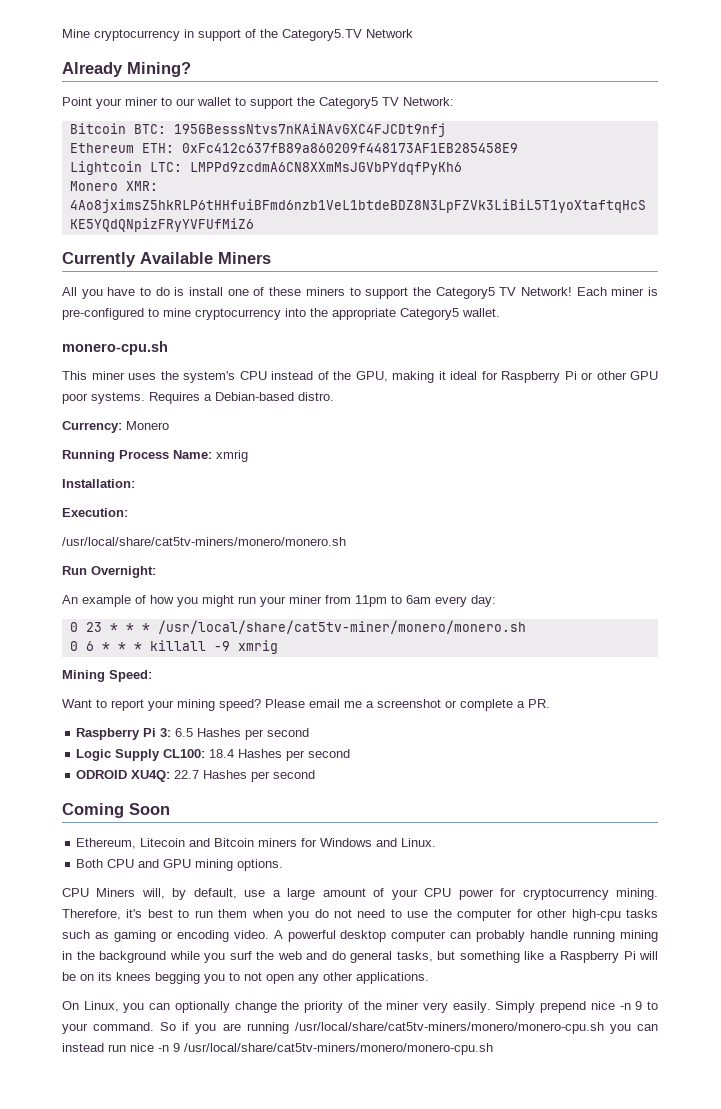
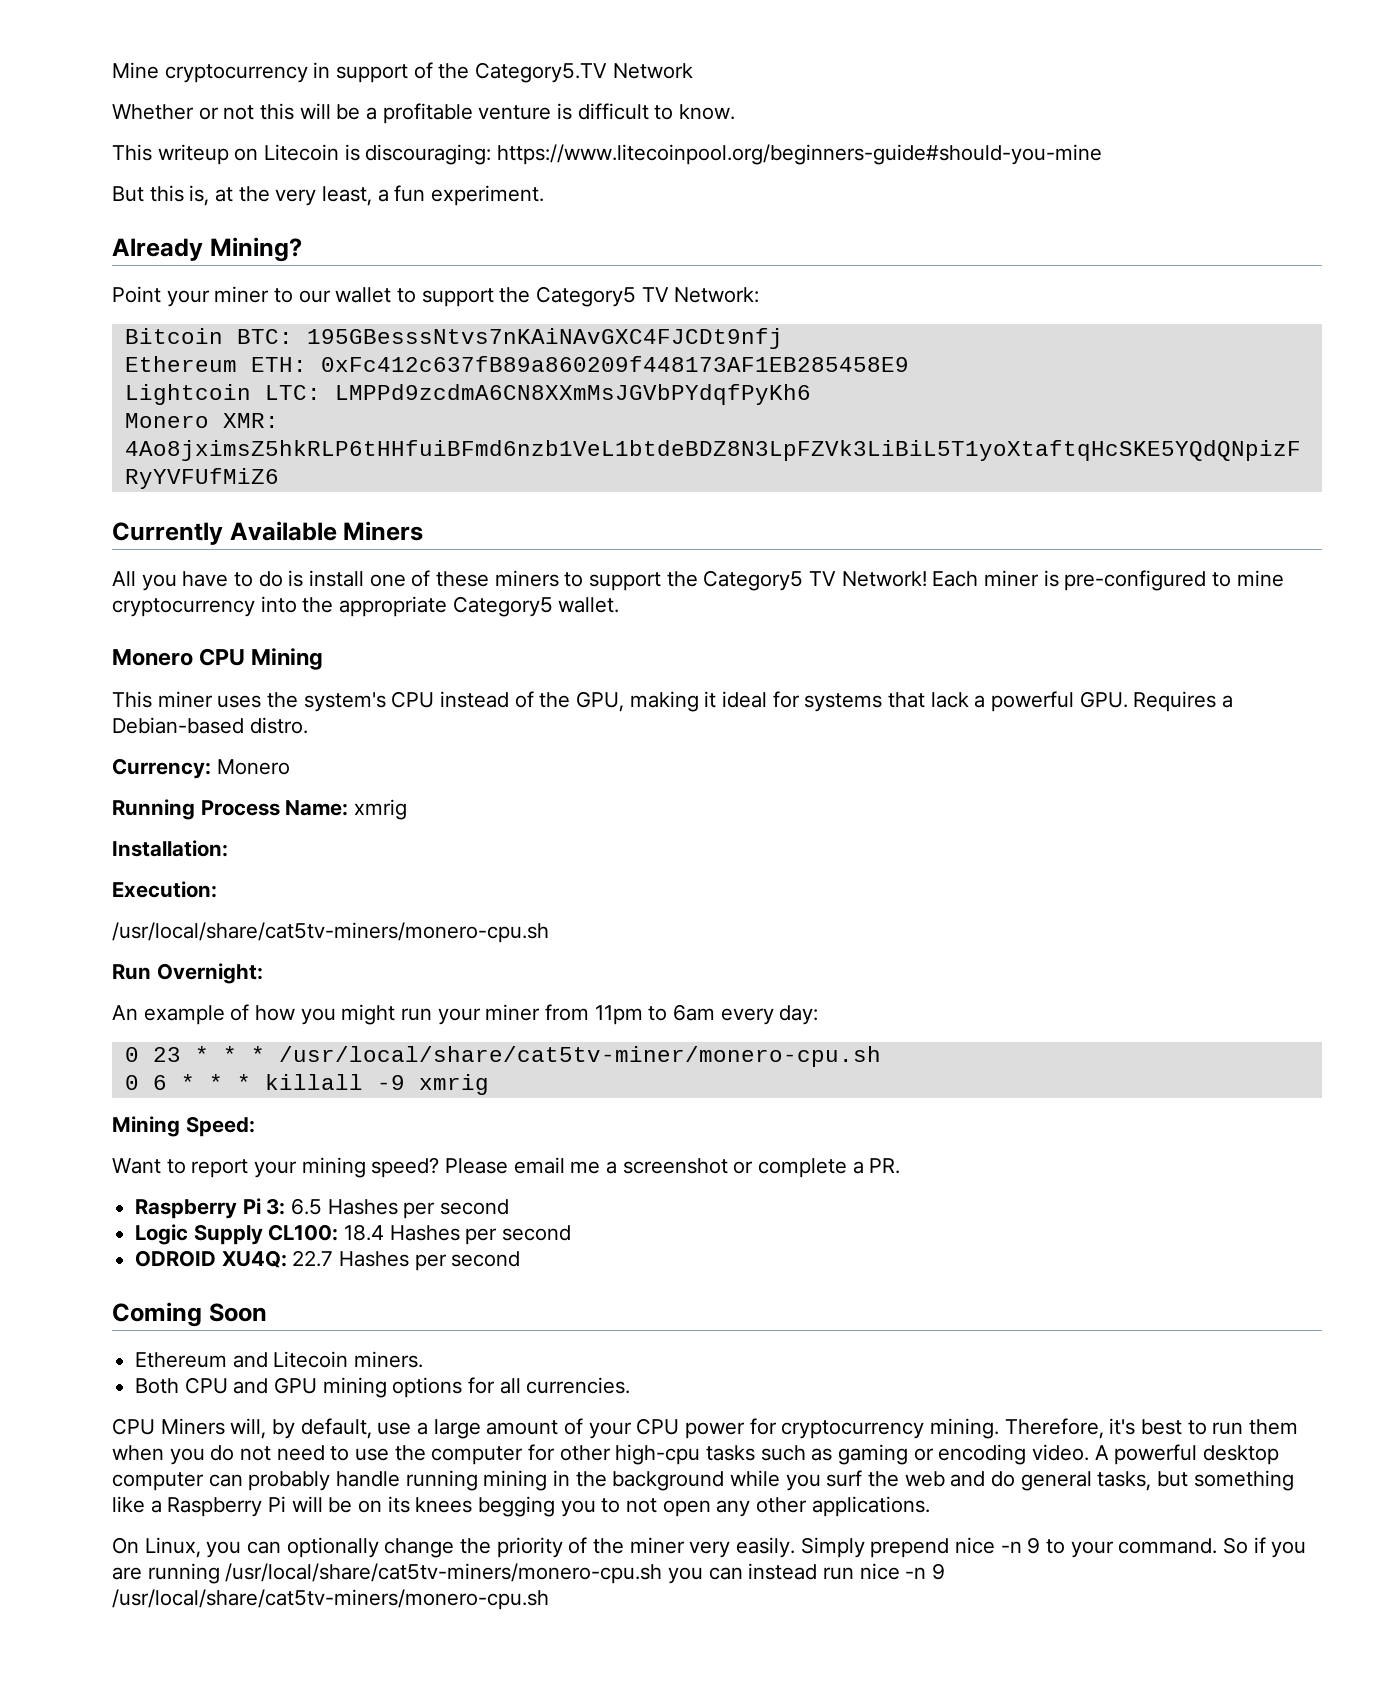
(413, 33) none -> [112,103,736,124] [112,144,1103,165] [112,185,545,206] // Whether or not this will be a profitable venture is difficult to know. // This writeup on Litecoin is discouraging: https://www.litecoinpool.org/beginners-guide#should-you-mine // But this is, at the very least, a fun experiment.
[62,341,168,355] monero-cpu.sh -> [112,648,324,670] Monero CPU Mining
[501,371,658,383] [62,392,145,404] Raspberry Pi or other GPU poor systems. -> [804,691,1128,712] systems that lack a powerful GPU.
[62,537,346,546] /usr/local/share/cat5tv-miners/monero/monero.sh -> [112,922,549,943] /usr/local/share/cat5tv-miners/monero-cpu.sh
[157,620,526,634] /usr/local/share/cat5tv-miner/monero/monero.sh -> [278,1046,881,1067] /usr/local/share/cat5tv-miner/monero-cpu.sh
[76,838,437,849] Ethereum, Litecoin and Bitcoin miners for Windows and Linux. -> [135,1351,424,1368] Ethereum and Litecoin miners.
[237,859,284,871] options. -> [392,1377,631,1398] options for all currencies.
[294,1022,604,1034] /usr/local/share/cat5tv-miners/monero/monero-cpu.sh -> [225,1563,663,1584] /usr/local/share/cat5tv-miners/monero-cpu.sh
[184,1043,493,1055] /usr/local/share/cat5tv-miners/monero/monero-cpu.sh -> [112,1589,549,1610] /usr/local/share/cat5tv-miners/monero-cpu.sh

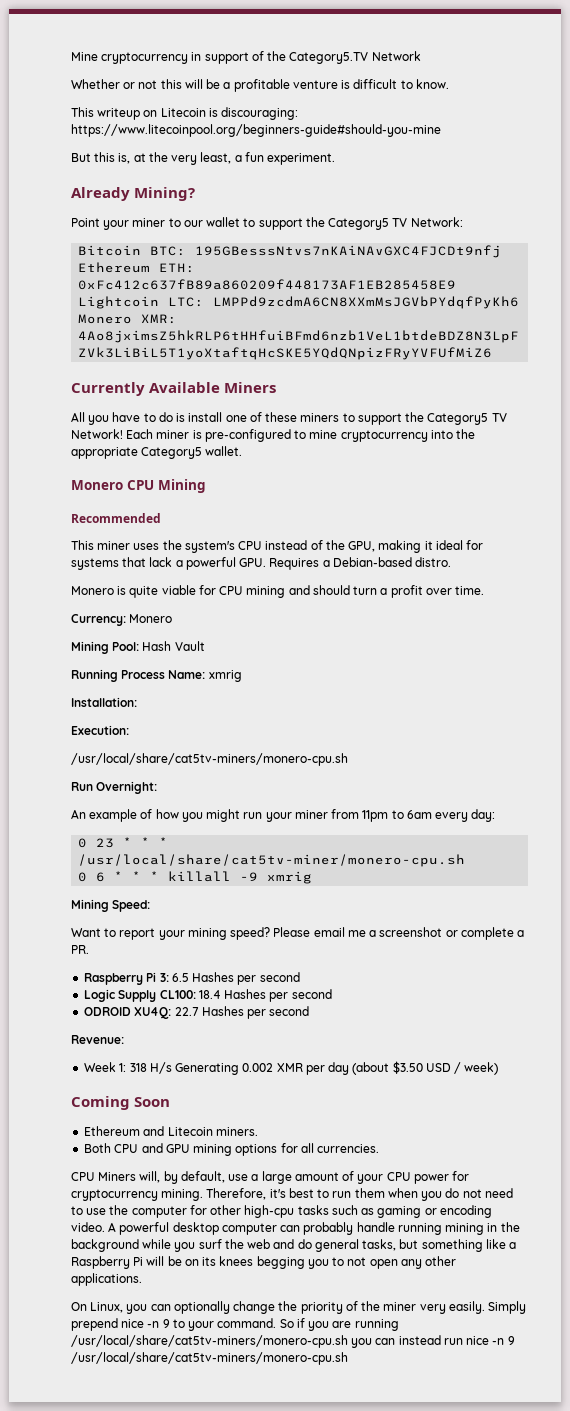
(324, 659) none -> [71,513,161,523] // Recommended
[112,758,290,779] Currency: Monero -> [71,585,485,598] [71,614,173,626] [71,641,205,654] Monero is quite viable for CPU mining and should turn a profit over time. // Currency: Monero // Mining Pool: Hash Vault
(521, 1259) none -> [71,1035,124,1044] [84,1061,499,1075] // Revenue: // Week 1: 318 H/s Generating 0.002 XMR per day (about $3.50 USD / week)

